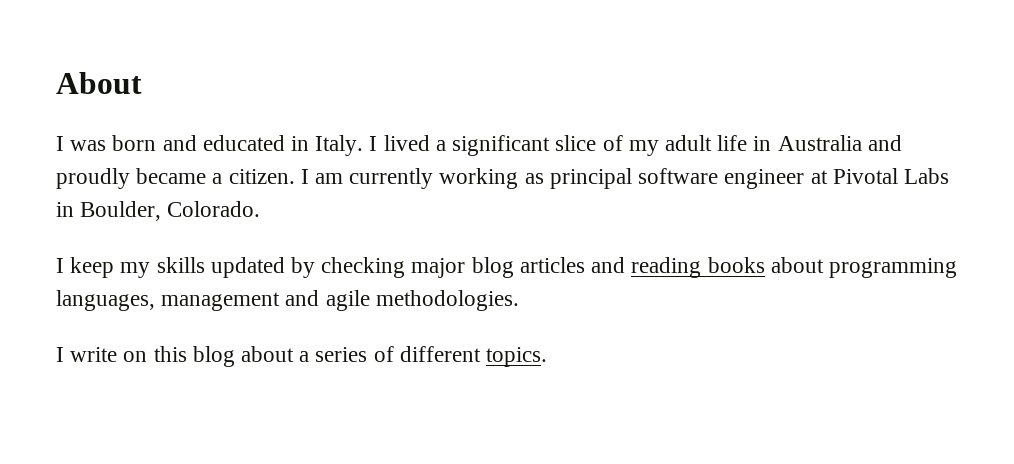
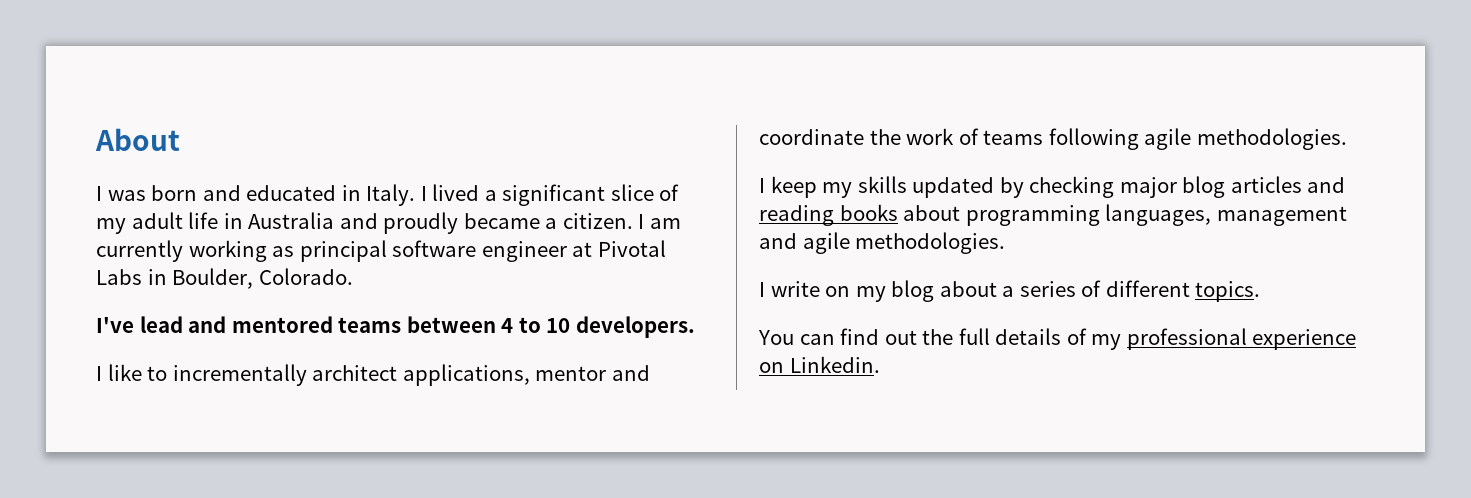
(261, 209) none -> [96,316,695,338] [96,364,650,386] [759,128,1347,150] // I've lead and mentored teams between 4 to 10 developers. // I like to incrementally architect applications, mentor and coordinate the work of teams following agile methodologies.
[153,346,187,362] this -> [855,286,886,302] my
(548, 357) none -> [758,328,1357,350] [759,356,880,373] // You can find out the full details of my professional experience on Linkedin.

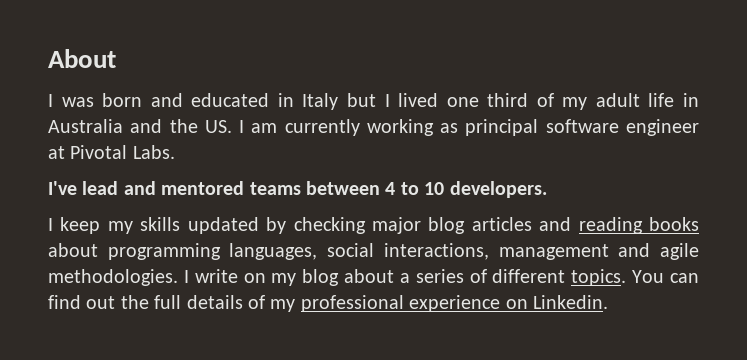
[366,184,654,206] Italy. I lived a significant slice -> [302,93,529,110] Italy but I lived one third
[383,212,633,234] proudly became a citizen. -> [169,119,232,133] the US.
[96,268,353,289] Labs in Boulder, Colorado. -> [132,145,175,159] Labs.
[96,364,650,386] [759,128,1347,150] // I like to incrementally architect applications, mentor and coordinate the work of teams following agile methodologies. -> (547, 189) none
(1212, 215) none -> [327,243,489,260] social interactions,
(1006, 243) // -> (178, 277) none
(1261, 291) // -> (627, 277) none

